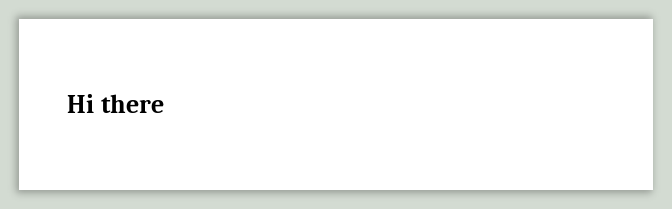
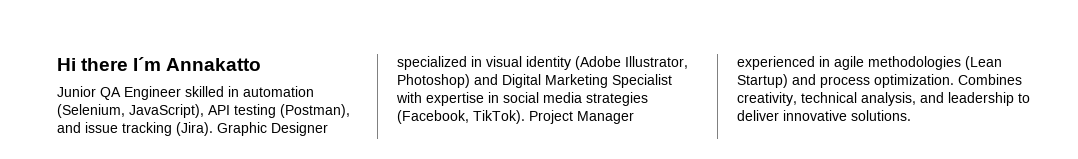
(164, 103) none -> [133,57,262,71] [57,86,314,100] [57,104,350,118] [57,122,328,136] [397,56,688,70] [397,74,672,88] [396,92,648,106] [397,110,634,124] [737,56,1002,70] [737,74,1022,88] [737,92,1030,106] [737,110,911,121] I´m Annakatto // Junior QA Engineer skilled in automation (Selenium, JavaScript), API testing (Postman), and issue tracking (Jira). Graphic Designer specialized in visual identity (Adobe Illustrator, Photoshop) and Digital Marketing Specialist with expertise in social media strategies (Facebook, TikTok). Project Manager experienced in agile methodologies (Lean Startup) and process optimization. Combines creativity, technical analysis, and leadership to deliver innovative solutions.

